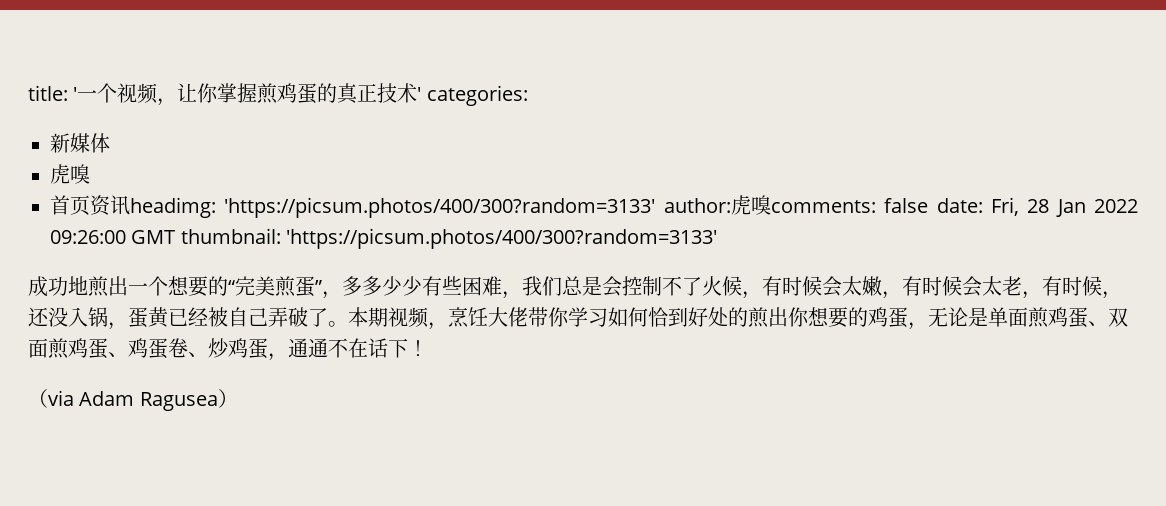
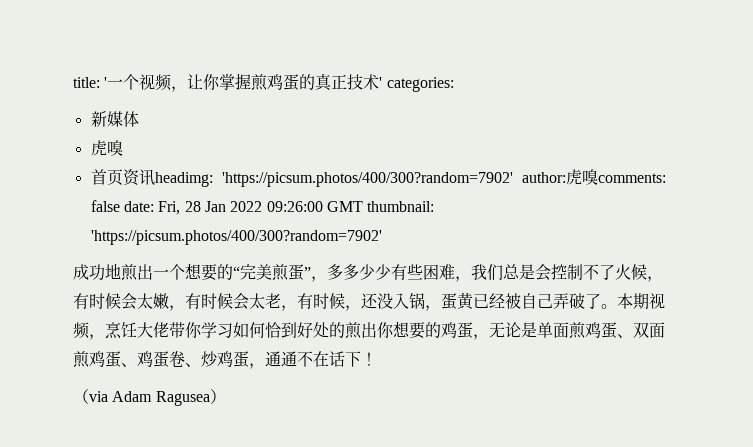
[224,197,656,218] 'https://picsum.photos/400/300?random=3133' -> [221,172,513,187] 'https://picsum.photos/400/300?random=7902'
[286,228,718,249] 'https://picsum.photos/400/300?random=3133' -> [90,230,382,245] 'https://picsum.photos/400/300?random=7902'

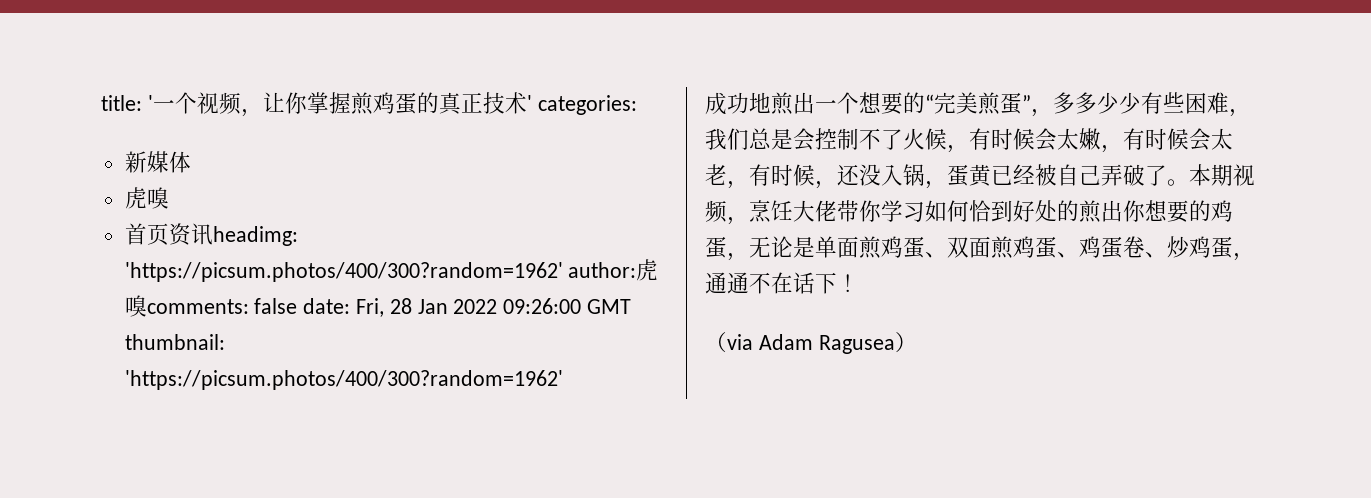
[221,172,513,187] 'https://picsum.photos/400/300?random=7902' -> [124,262,563,282] 'https://picsum.photos/400/300?random=1962'
[90,230,382,245] 'https://picsum.photos/400/300?random=7902' -> [124,370,563,390] 'https://picsum.photos/400/300?random=1962'

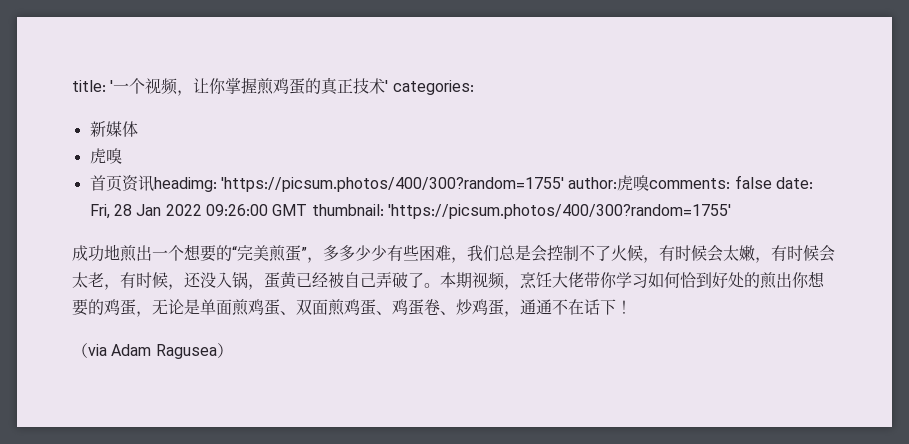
[124,262,563,282] 'https://picsum.photos/400/300?random=1962' -> [220,177,564,192] 'https://picsum.photos/400/300?random=1755'
[124,370,563,390] 'https://picsum.photos/400/300?random=1962' -> [387,204,731,219] 'https://picsum.photos/400/300?random=1755'

